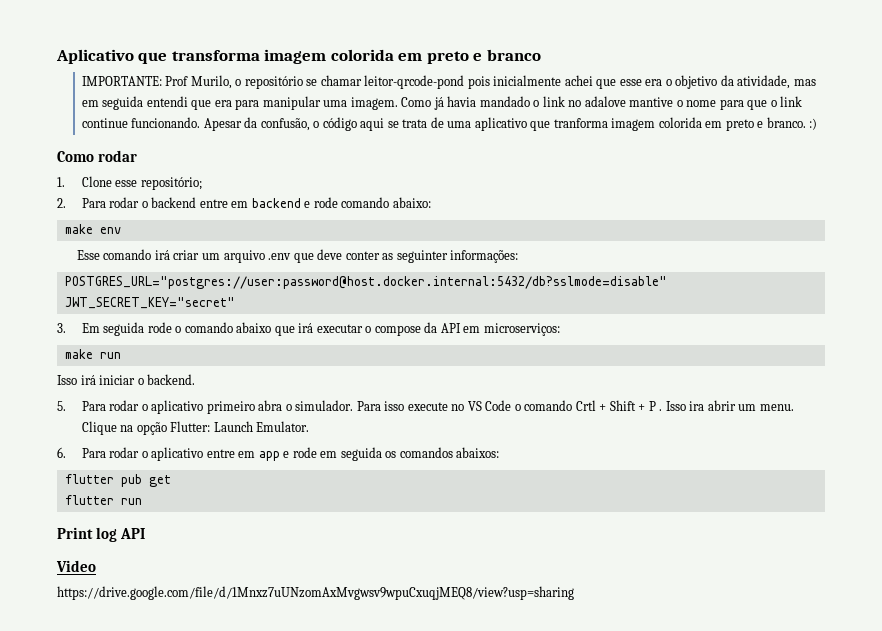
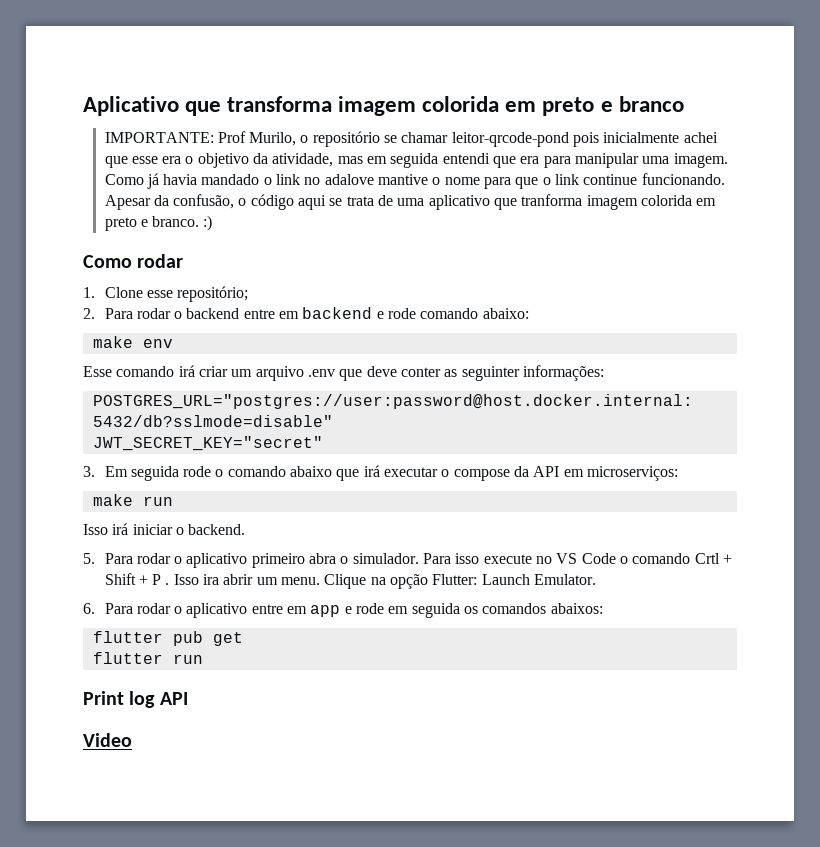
[57,586,574,600] // https://drive.google.com/file/d/1Mnxz7uUNzomAxMvgwsv9wpuCxuqjMEQ8/view?usp=sharing -> (132, 740) none

